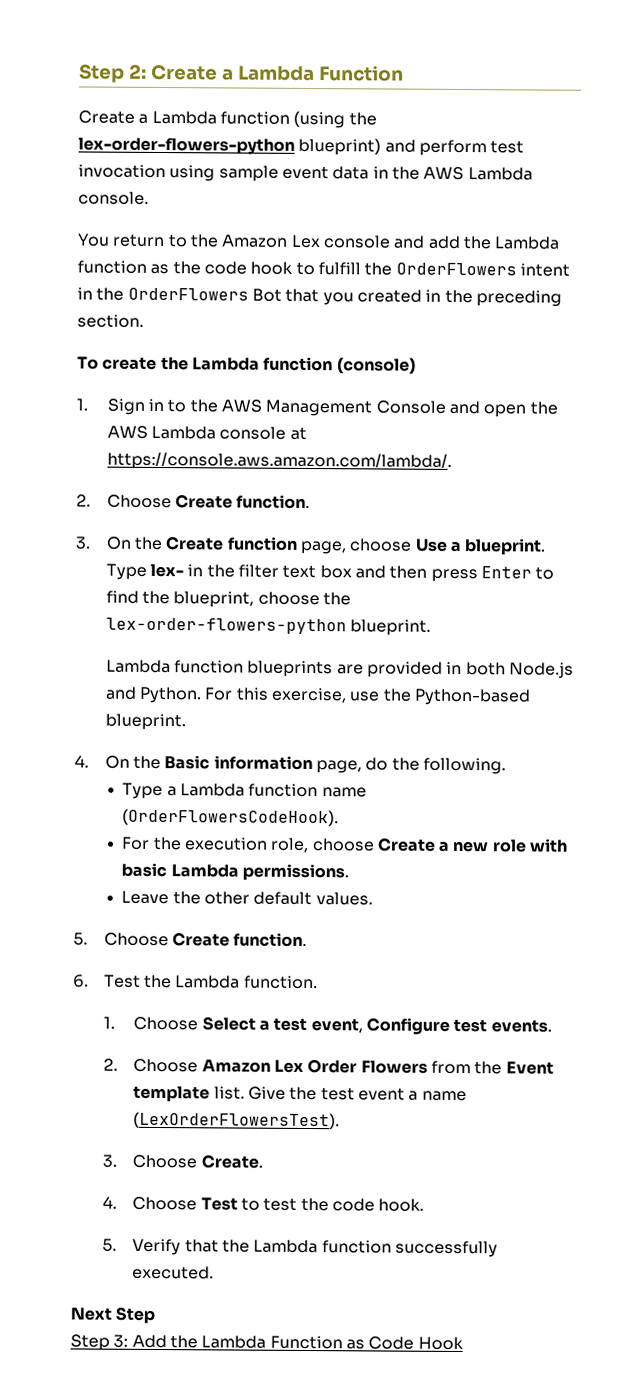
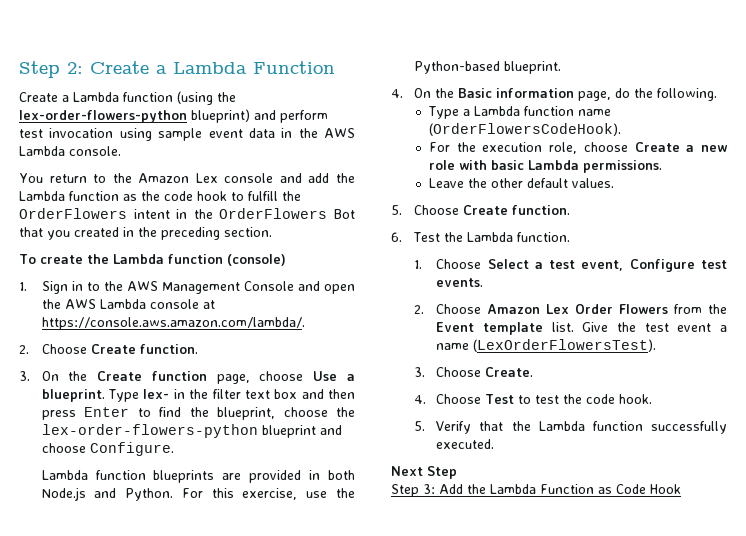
[349,619,431,636] blueprint. -> [261,425,342,438] [41,442,174,456] blueprint and choose Configure.

